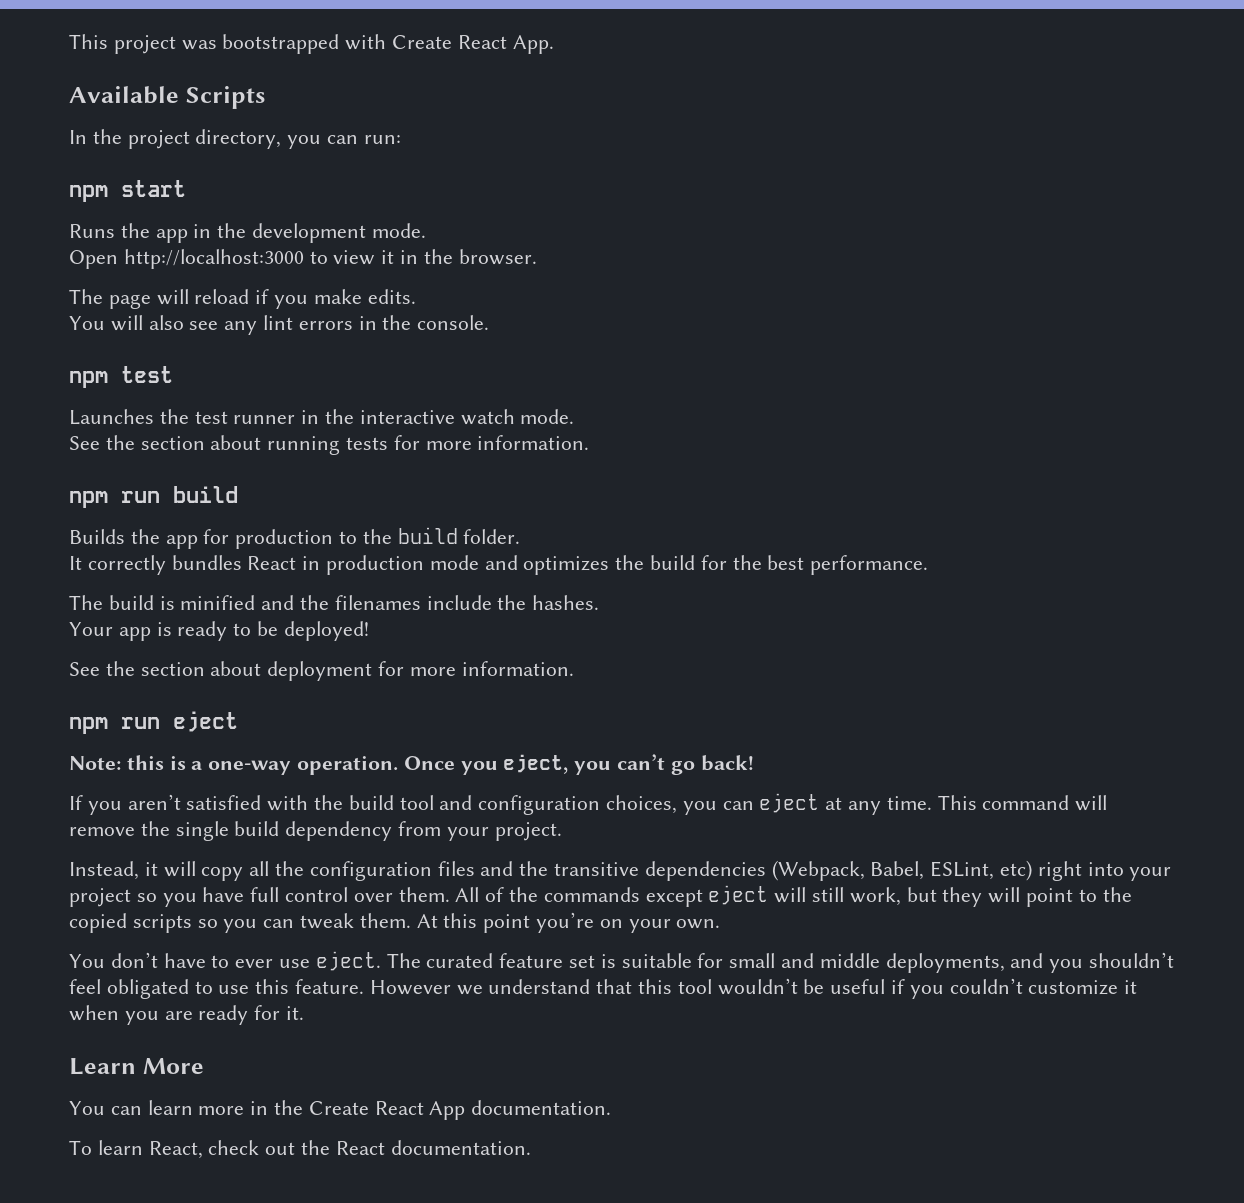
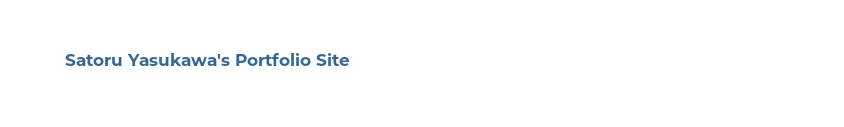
[69,34,554,54] [69,86,265,109] [69,129,401,149] [69,180,186,202] [69,223,426,243] [69,249,537,269] [69,289,416,309] [69,315,490,335] [69,366,173,388] [69,409,575,425] [69,435,590,455] [69,486,238,508] [69,527,521,549] [69,555,929,575] [69,595,600,610] [69,621,369,641] [69,661,574,681] [69,711,238,734] [69,754,754,775] [69,793,1108,815] [69,821,562,841] [69,860,1172,881] [69,885,1132,907] [69,912,721,933] [69,951,1175,973] [69,978,1138,999] [69,1005,305,1025] [69,1058,204,1075] [69,1100,612,1120] [69,1140,531,1159] This project was bootstrapped with Create React App. // Available Scripts // In the project directory, you can run: // npm start // Runs the app in the development mode. // Open http://localhost:3000 to view it in the browser. // The page will reload if you make edits. // You will also see any lint errors in the console. // npm test // Launches the test runner in the interactive watch mode. // See the section about running tests for more information. // npm run build // Builds the app for production to the build folder. // It correctly bundles React in production mode and optimizes the build for the best performance. // The build is minified and the filenames include the hashes. // Your app is ready to be deployed! // See the section about deployment for more information. // npm run eject // Note: this is a one-way operation. Once you eject, you can’t go back! // If you aren’t satisfied with the build tool and configuration choices, you can eject at any time. This command will remove the single build dependency from your project. // Instead, it will copy all the configuration files and the transitive dependencies (Webpack, Babel, ESLint, etc) right into your project so you have full control over them. All of the commands except eject will still work, but they will point to the copied scripts so you can tweak them. At this point you’re on your own. // You don’t have to ever use eject. The curated feature set is suitable for small and middle deployments, and you shouldn’t feel obligated to use this feature. However we understand that this tool wouldn’t be useful if you couldn’t customize it when you are ready for it. // Learn More // You can learn more in the Create React App documentation. // To learn React, check out the React documentation. -> [65,53,350,66] Satoru Yasukawa's Portfolio Site

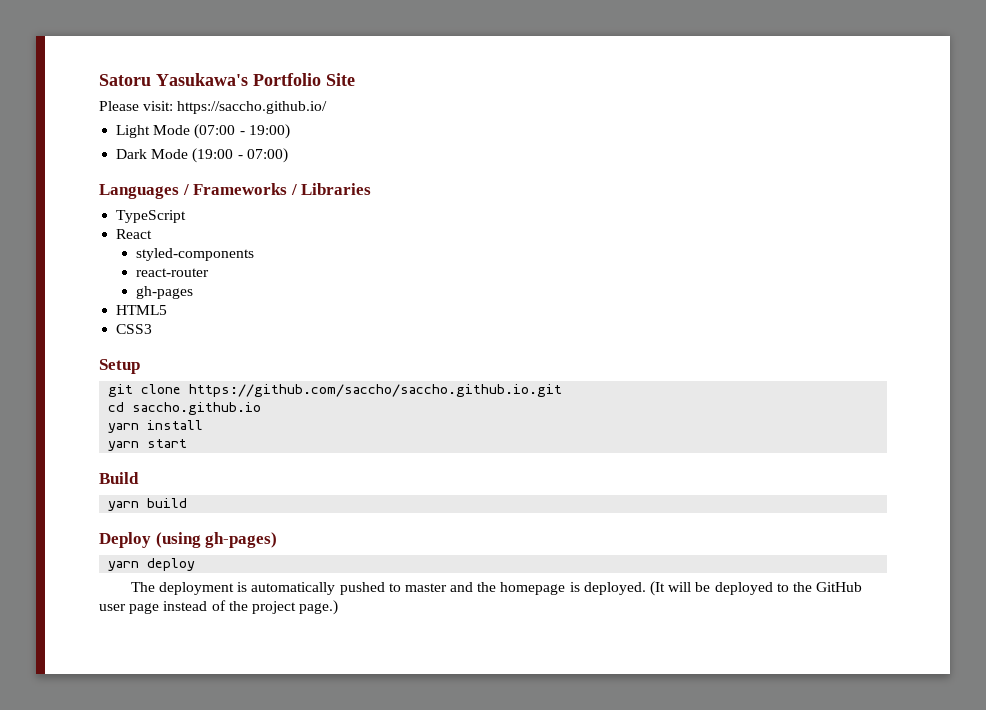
(350, 59) none -> [99,101,328,114] [116,124,290,139] [116,148,288,163] [99,183,372,199] [116,210,187,223] [116,229,153,239] [136,248,255,261] [136,268,210,277] [136,286,194,299] [116,305,168,315] [116,324,153,334] [99,359,140,374] [108,384,563,397] [108,402,262,415] [108,420,204,433] [108,439,188,451] [99,472,139,484] [108,498,188,511] [99,532,278,548] [108,558,196,571] [130,581,863,596] [99,600,339,615] // Please visit: https://saccho.github.io/ // Light Mode (07:00 - 19:00) // Dark Mode (19:00 - 07:00) // Languages / Frameworks / Libraries // TypeScript // React // styled-components // react-router // gh-pages // HTML5 // CSS3 // Setup // git clone https://github.com/saccho/saccho.github.io.git // cd saccho.github.io // yarn install // yarn start // Build // yarn build // Deploy (using gh-pages) // yarn deploy // The deployment is automatically pushed to master and the homepage is deployed. (It will be deployed to the GitHub user page instead of the project page.)

